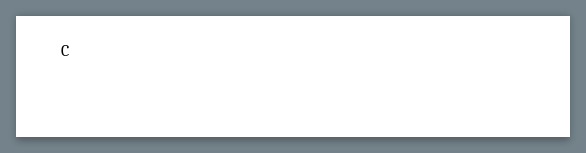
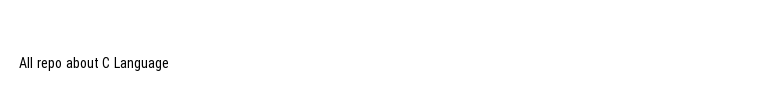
[61,45,69,56] C -> [19,57,170,71] All repo about C Language

